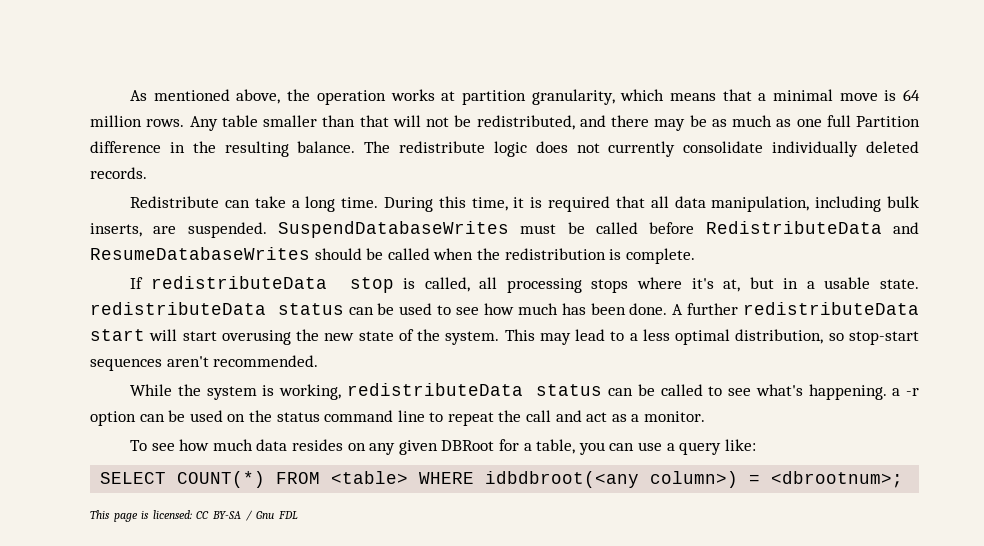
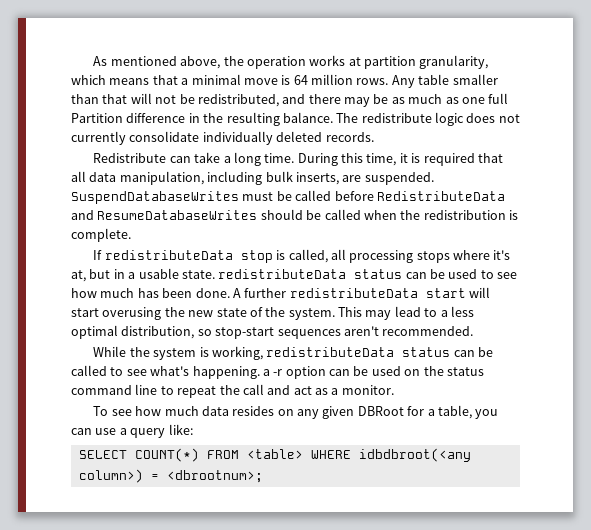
[90,510,298,522] // This page is licensed: CC BY-SA / Gnu FDL -> (263, 476) none

